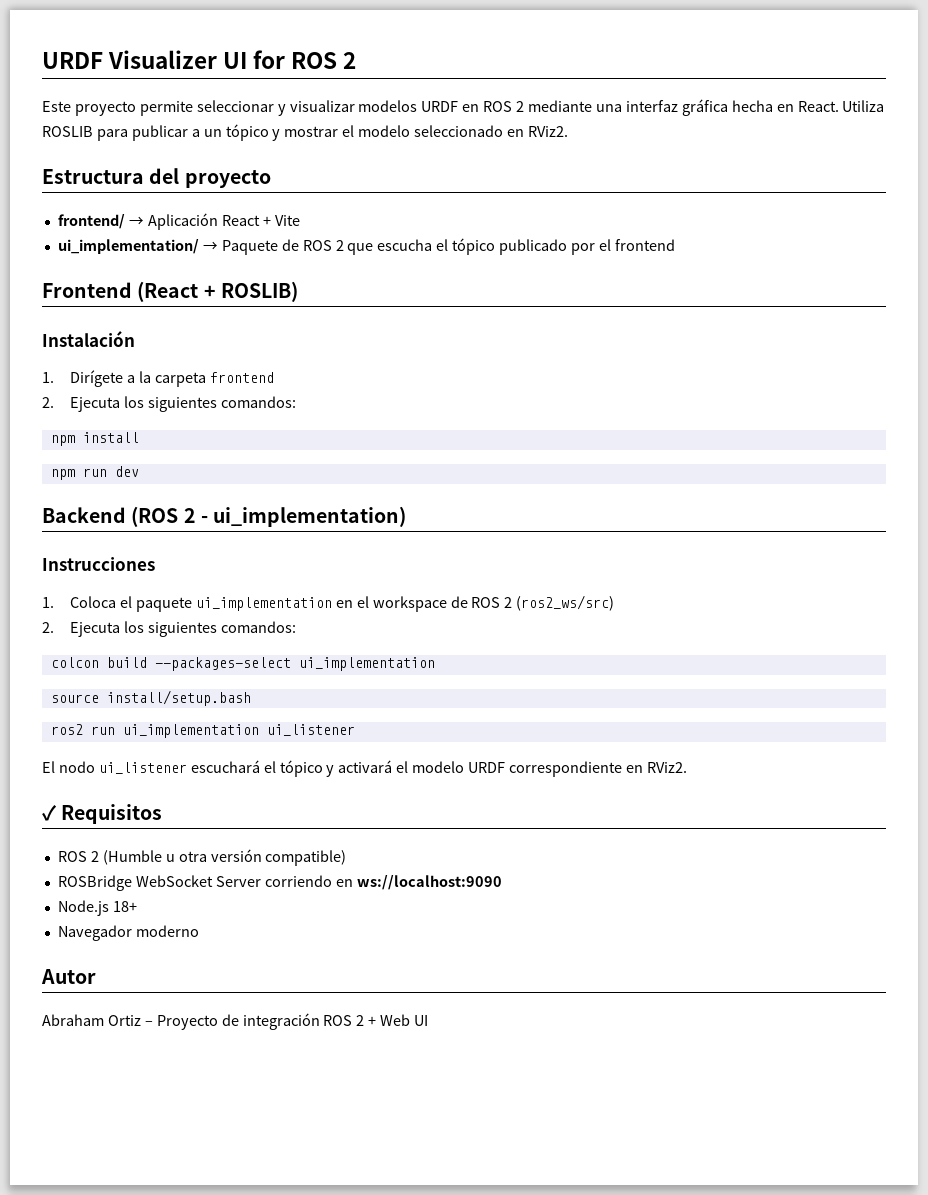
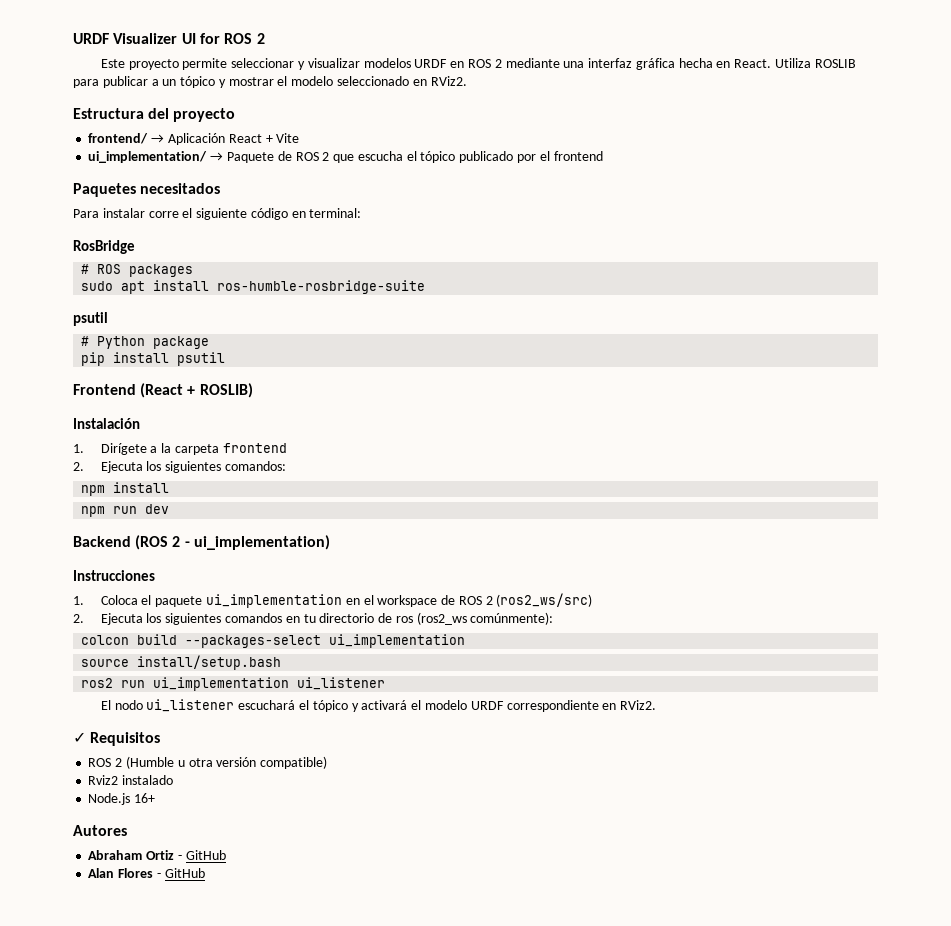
(675, 245) none -> [73,183,221,197] [73,208,362,220] [73,240,135,254] [81,264,194,277] [81,280,426,294] [73,312,108,326] [81,336,210,349] [81,352,226,366] // Paquetes necesitados // Para instalar corre el siguiente código en terminal: // RosBridge // # ROS packages // sudo apt install ros-humble-rosbridge-suite // psutil // # Python package // pip install psutil
[220,621,296,633] comandos: -> [224,612,554,625] comandos en tu directorio de ros (ros2_ws comúnmente):
[57,875,502,891] [57,900,137,916] [57,925,199,941] [41,969,96,984] [42,1013,429,1030] ROSBridge WebSocket Server corriendo en ws://localhost:9090 // Node.js 18+ // Navegador moderno // Autor // Abraham Ortiz – Proyecto de integración ROS 2 + Web UI -> [88,775,174,785] [88,793,156,805] [73,825,127,836] [88,850,226,860] [88,868,205,878] Rviz2 instalado // Node.js 16+ // Autores // Abraham Ortiz - GitHub // Alan Flores - GitHub

